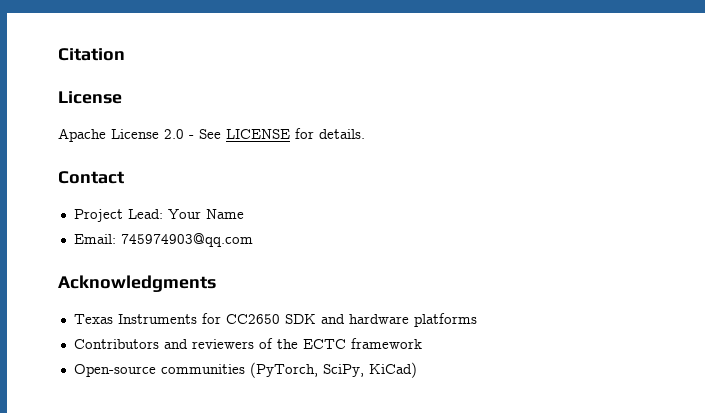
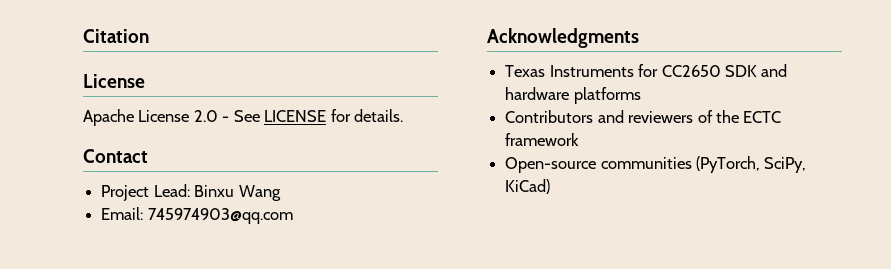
[167,209,244,219] Your Name -> [194,185,281,201] Binxu Wang

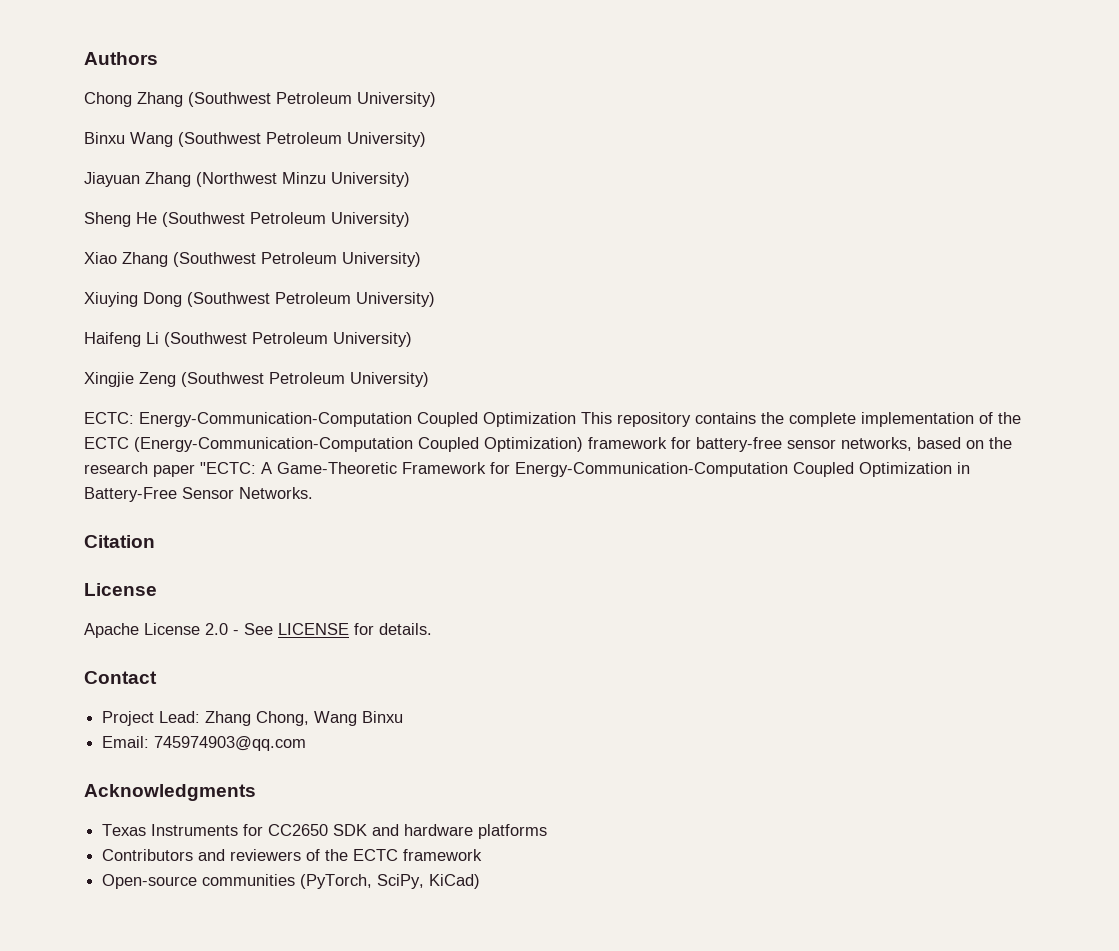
(83, 36) none -> [84,52,158,65] [84,92,436,107] [84,132,426,147] [84,172,410,187] [84,212,410,227] [84,252,421,267] [84,292,435,307] [84,332,412,347] [84,372,429,387] [84,412,1021,427] [84,437,1012,452] [84,462,970,477] [84,487,313,502] Authors // Chong Zhang (Southwest Petroleum University) // Binxu Wang (Southwest Petroleum University) // Jiayuan Zhang (Northwest Minzu University) // Sheng He (Southwest Petroleum University) // Xiao Zhang (Southwest Petroleum University) // Xiuying Dong (Southwest Petroleum University) // Haifeng Li (Southwest Petroleum University) // Xingjie Zeng (Southwest Petroleum University) // ECTC: Energy-Communication-Computation Coupled Optimization This repository contains the complete implementation of the ECTC (Energy-Communication-Computation Coupled Optimization) framework for battery-free sensor networks, based on the research paper "ECTC: A Game-Theoretic Framework for Energy-Communication-Computation Coupled Optimization in Battery-Free Sensor Networks. //
[194,185,281,201] Binxu Wang -> [205,711,404,726] Zhang Chong, Wang Binxu

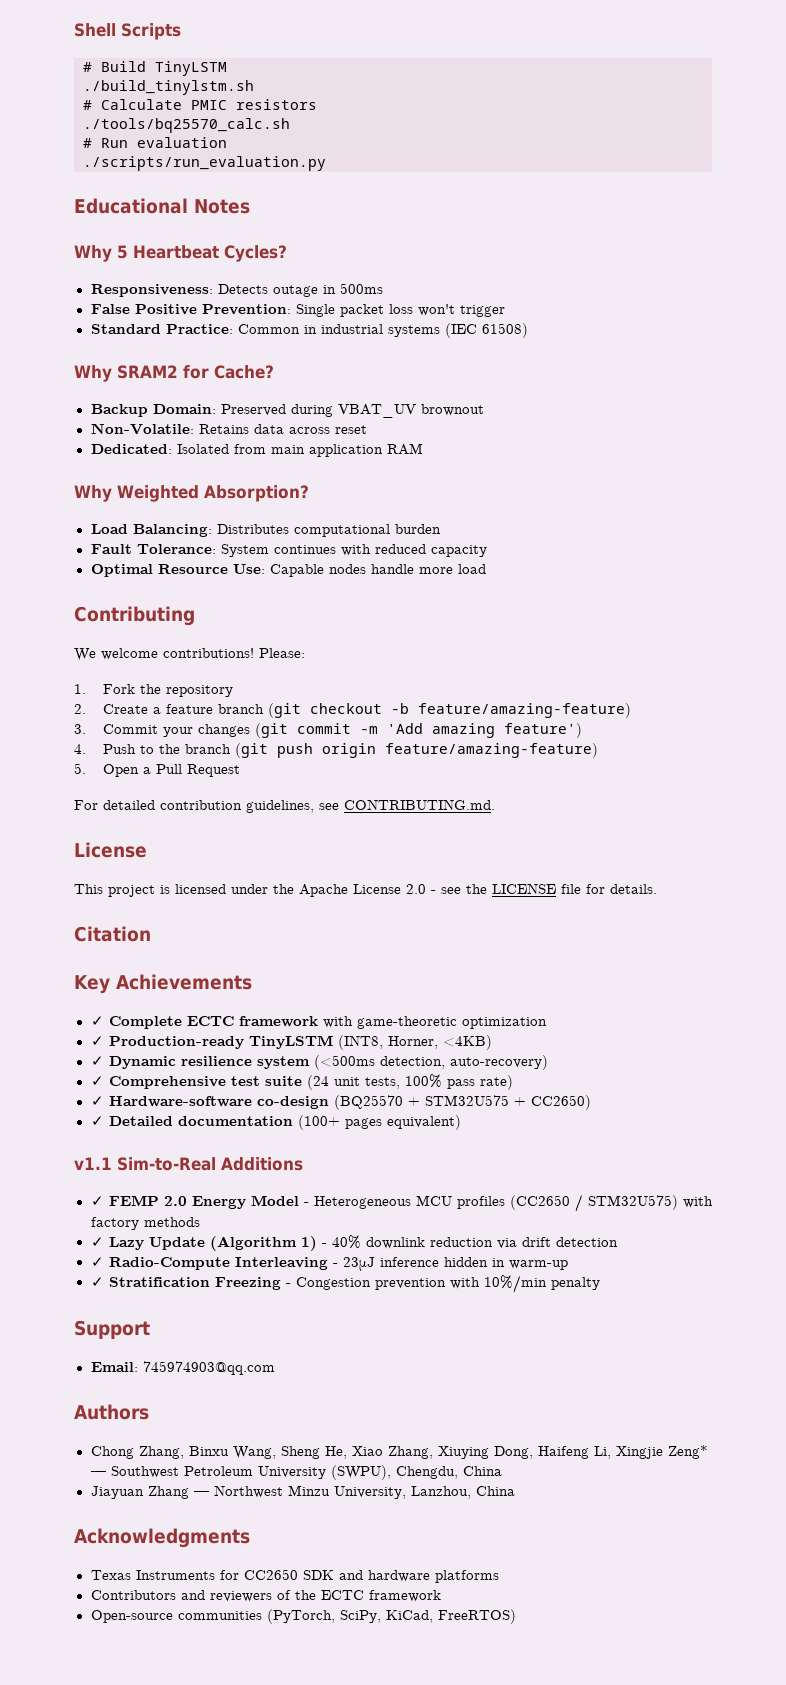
[84,52,158,65] [84,92,436,107] [84,132,426,147] [84,172,410,187] [84,212,410,227] [84,252,421,267] [84,292,435,307] [84,332,412,347] [84,372,429,387] [84,412,1021,427] [84,437,1012,452] [84,462,970,477] [84,487,313,502] [84,535,155,548] [84,583,157,596] [84,623,432,638] [84,671,157,684] [102,711,404,726] [102,736,307,751] Authors // Chong Zhang (Southwest Petroleum University) // Binxu Wang (Southwest Petroleum University) // Jiayuan Zhang (Northwest Minzu University) // Sheng He (Southwest Petroleum University) // Xiao Zhang (Southwest Petroleum University) // Xiuying Dong (Southwest Petroleum University) // Haifeng Li (Southwest Petroleum University) // Xingjie Zeng (Southwest Petroleum University) // ECTC: Energy-Communication-Computation Coupled Optimization This repository contains the complete implementation of the ECTC (Energy-Communication-Computation Coupled Optimization) framework for battery-free sensor networks, based on the research paper "ECTC: A Game-Theoretic Framework for Energy-Communication-Computation Coupled Optimization in Battery-Free Sensor Networks. // Citation // License // Apache License 2.0 - See LICENSE for details. // Contact // Project Lead: Zhang Chong, Wang Binxu // Email: 745974903@qq.com -> [74,23,181,40] [83,61,227,76] [83,80,254,95] [83,99,317,110] [83,118,290,133] [83,137,227,148] [83,156,326,171] [74,198,250,214] [74,245,287,262] [90,283,383,297] [90,304,505,317] [90,323,528,338] [74,365,274,382] [90,404,484,418] [90,423,367,435] [90,443,423,457] [74,485,309,502] [90,524,441,537] [90,544,487,557] [90,564,486,577] [74,606,195,626] [74,648,305,661] [74,684,233,697] [74,703,631,718] [74,723,582,738] [74,743,598,758] [74,763,240,777] [74,799,495,813] [74,842,147,858] [74,883,657,897] [74,926,151,942] [74,974,252,994] [90,1016,547,1029] [90,1035,492,1050] [90,1055,548,1070] [90,1074,513,1090] [90,1095,591,1110] [90,1115,461,1130] [74,1157,303,1171] [90,1194,713,1212] [90,1217,200,1230] [90,1235,618,1251] [90,1257,568,1271] [90,1275,600,1293] [74,1320,150,1339] [90,1361,275,1375] [74,1404,149,1420] [90,1445,708,1459] [90,1465,502,1480] [90,1485,515,1499] Shell Scripts // # Build TinyLSTM // ./build_tinylstm.sh // # Calculate PMIC resistors // ./tools/bq25570_calc.sh // # Run evaluation // ./scripts/run_evaluation.py // Educational Notes // Why 5 Heartbeat Cycles? // Responsiveness: Detects outage in 500ms // False Positive Prevention: Single packet loss won't trigger // Standard Practice: Common in industrial systems (IEC 61508) // Why SRAM2 for Cache? // Backup Domain: Preserved during VBAT_UV brownout // Non-Volatile: Retains data across reset // Dedicated: Isolated from main application RAM // Why Weighted Absorption? // Load Balancing: Distributes computational burden // Fault Tolerance: System continues with reduced capacity // Optimal Resource Use: Capable nodes handle more load // Contributing // We welcome contributions! Please: // 1. Fork the repository // 2. Create a feature branch (git checkout -b feature/amazing-feature) // 3. Commit your changes (git commit -m 'Add amazing feature') // 4. Push to the branch (git push origin feature/amazing-feature) // 5. Open a Pull Request // For detailed contribution guidelines, see CONTRIBUTING.md. // License // This project is licensed under the Apache License 2.0 - see the LICENSE file for details. // Citation // Key Achievements // ✓ Complete ECTC framework with game-theoretic optimization // ✓ Production-ready TinyLSTM (INT8, Horner, <4KB) // ✓ Dynamic resilience system (<500ms detection, auto-recovery) // ✓ Comprehensive test suite (24 unit tests, 100% pass rate) // ✓ Hardware-software co-design (BQ25570 + STM32U575 + CC2650) // ✓ Detailed documentation (100+ pages equivalent) // v1.1 Sim-to-Real Additions // ✓ FEMP 2.0 Energy Model - Heterogeneous MCU profiles (CC2650 / STM32U575) with factory methods // ✓ Lazy Update (Algorithm 1) - 40% downlink reduction via drift detection // ✓ Radio-Compute Interleaving - 23μJ inference hidden in warm-up // ✓ Stratification Freezing - Congestion prevention with 10%/min penalty // Support // Email: 745974903@qq.com // Authors // Chong Zhang, Binxu Wang, Sheng He, Xiao Zhang, Xiuying Dong, Haifeng Li, Xingjie Zeng* — Southwest Petroleum University (SWPU), Chengdu, China // Jiayuan Zhang — Northwest Minzu University, Lanzhou, China
[429,874,481,889] KiCad) -> [385,1609,516,1624] KiCad, FreeRTOS)

